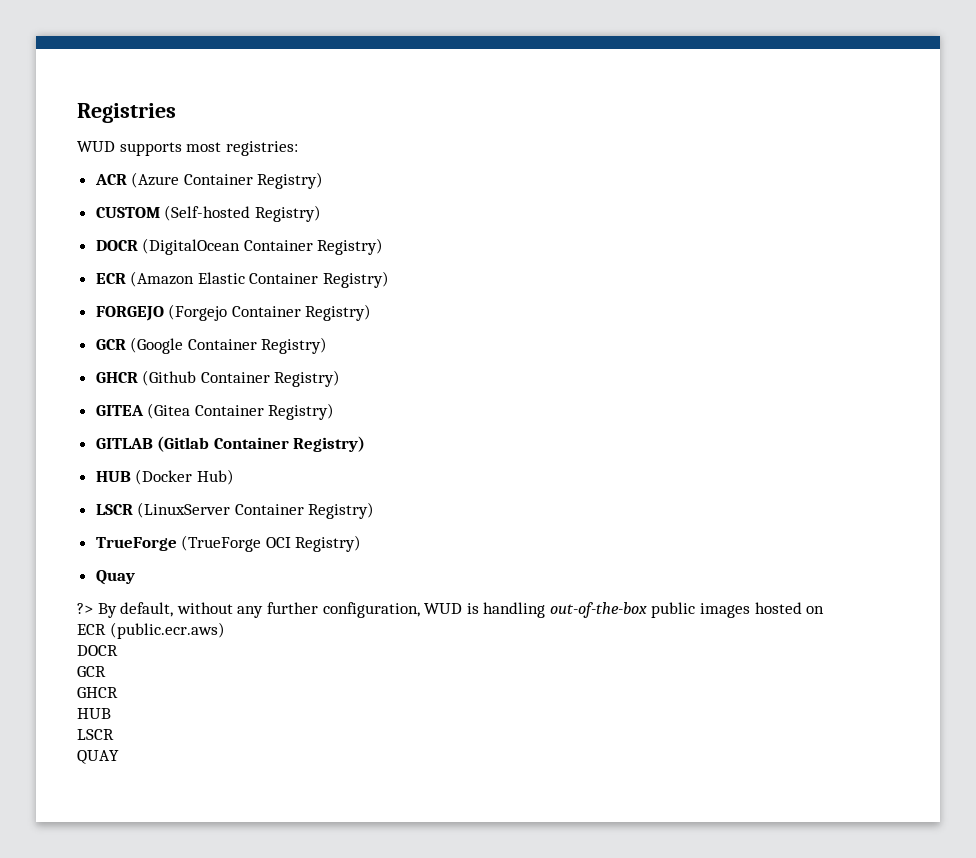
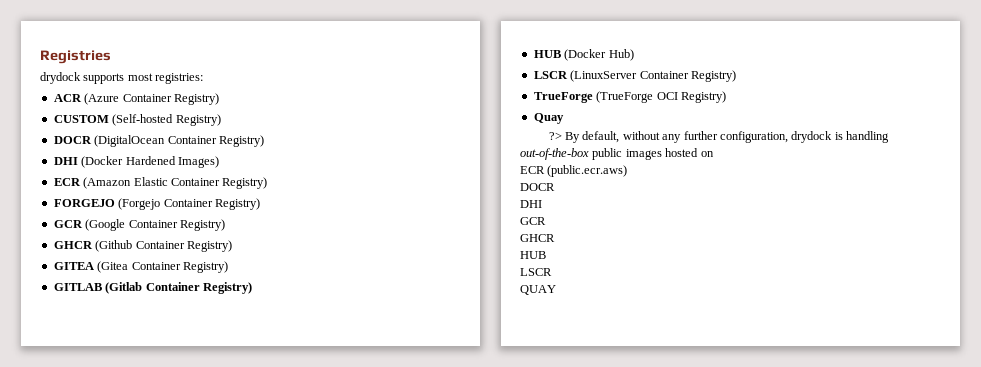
[77,141,115,152] WUD -> [40,72,81,84] drydock
(384, 246) none -> [53,156,219,168] // DHI (Docker Hardened Images)
[424,603,463,614] WUD -> [791,131,833,143] drydock
(118, 650) none -> [520,200,542,208] // DHI

